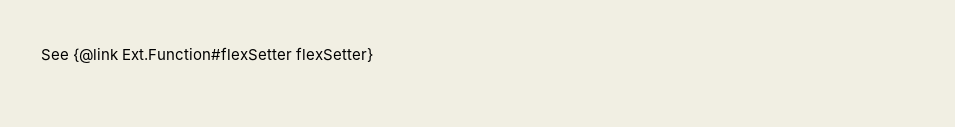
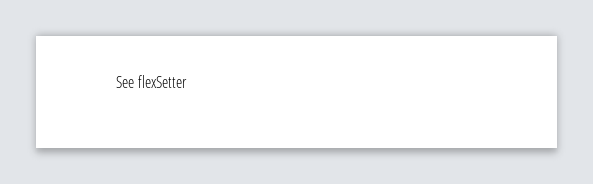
[73,47,374,63] {@link Ext.Function#flexSetter flexSetter} -> [138,75,188,88] flexSetter

